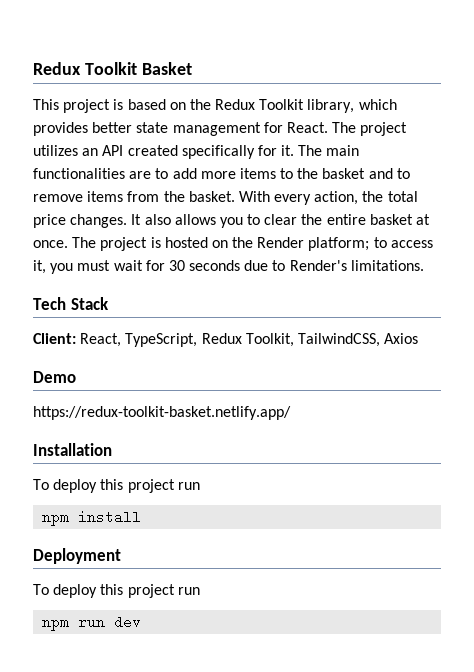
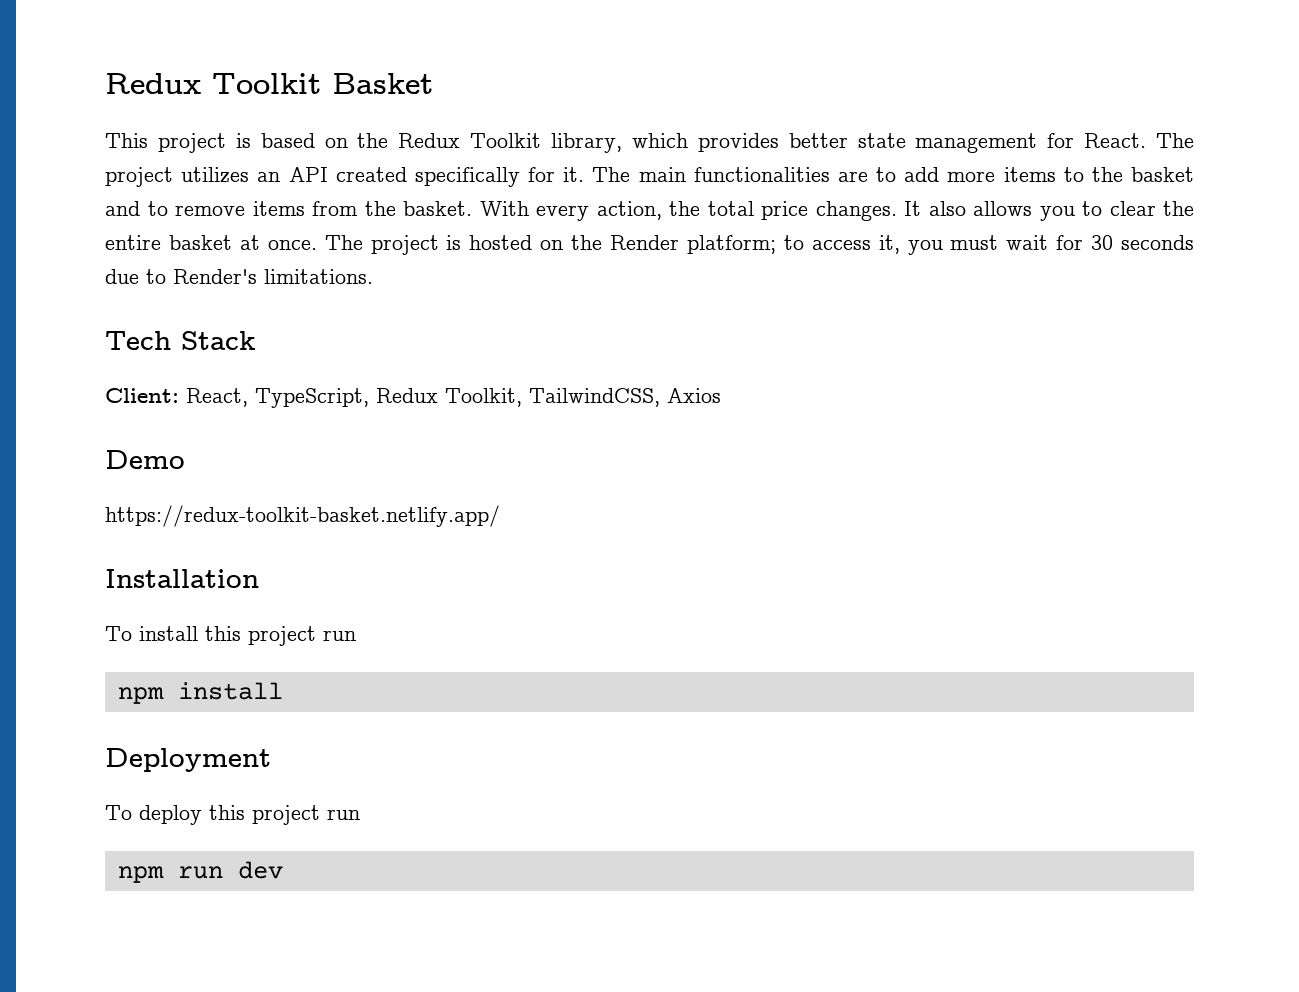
[53,479,98,493] deploy -> [139,626,198,641] install

